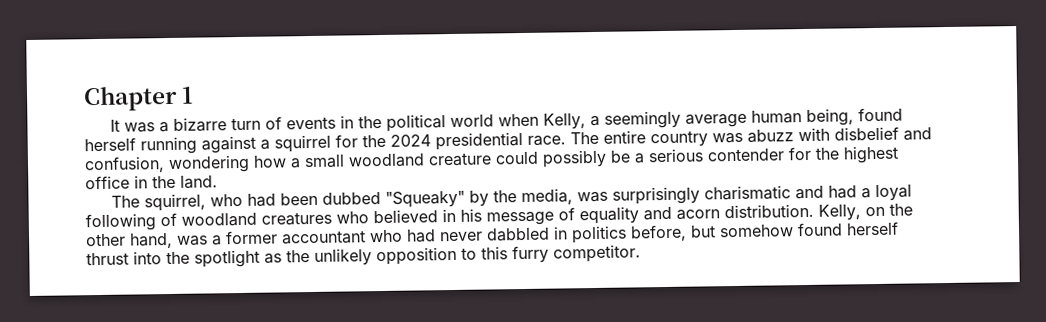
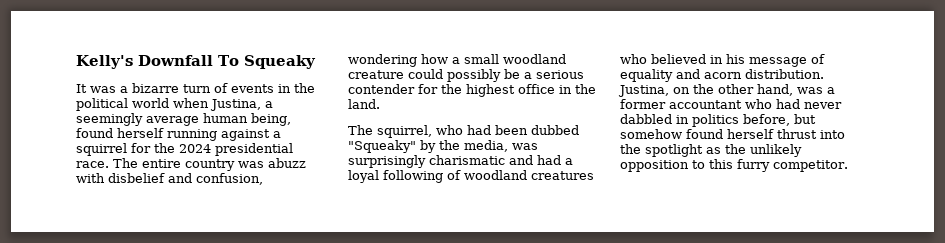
[83,85,194,112] Chapter 1 -> [76,55,316,69] Kelly's Downfall To Squeaky
[543,113,587,130] Kelly, -> [210,99,261,111] Justina,
[818,204,861,221] Kelly, -> [618,85,669,97] Justina,

